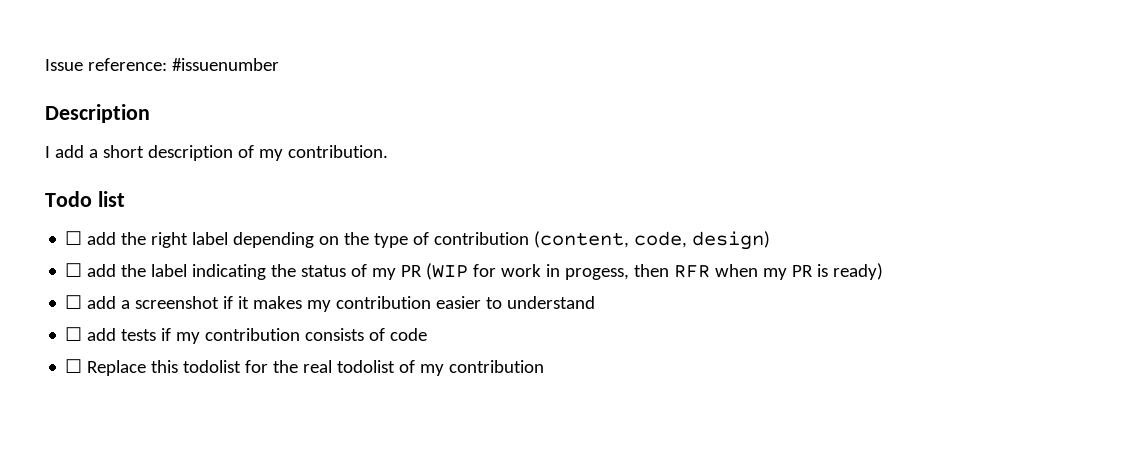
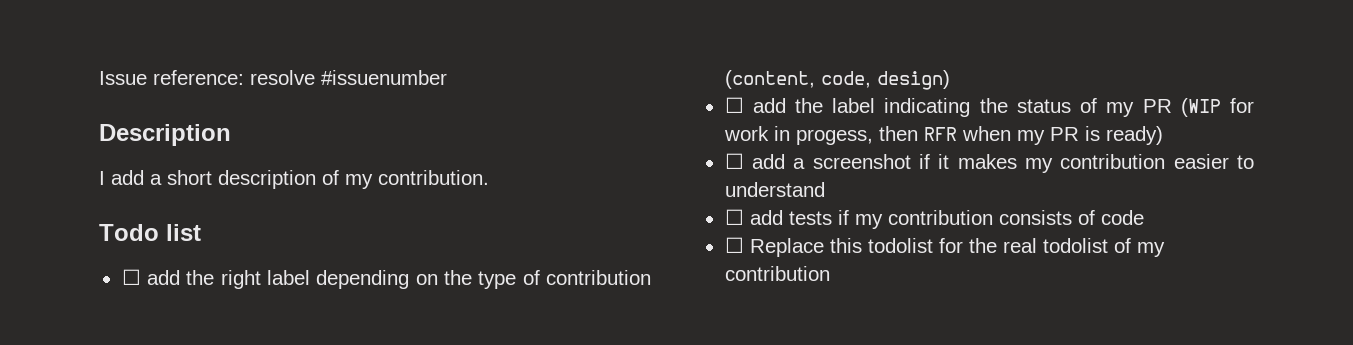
(167, 64) none -> [250,70,315,85] resolve

